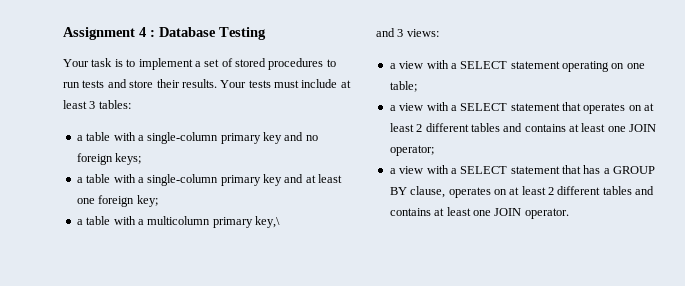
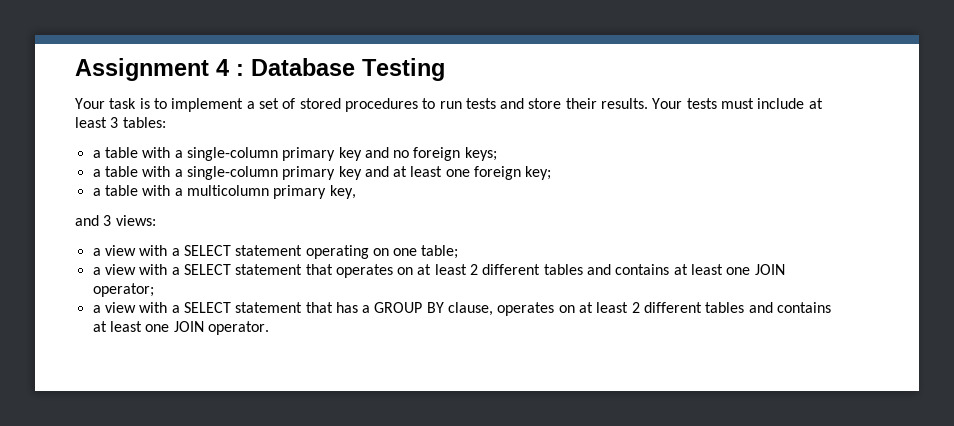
[255,216,280,228] key,\ -> [329,185,356,199] key,

